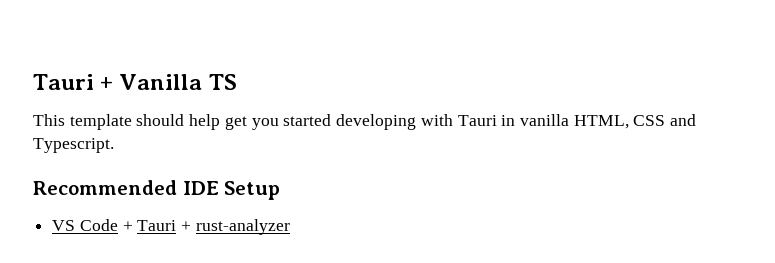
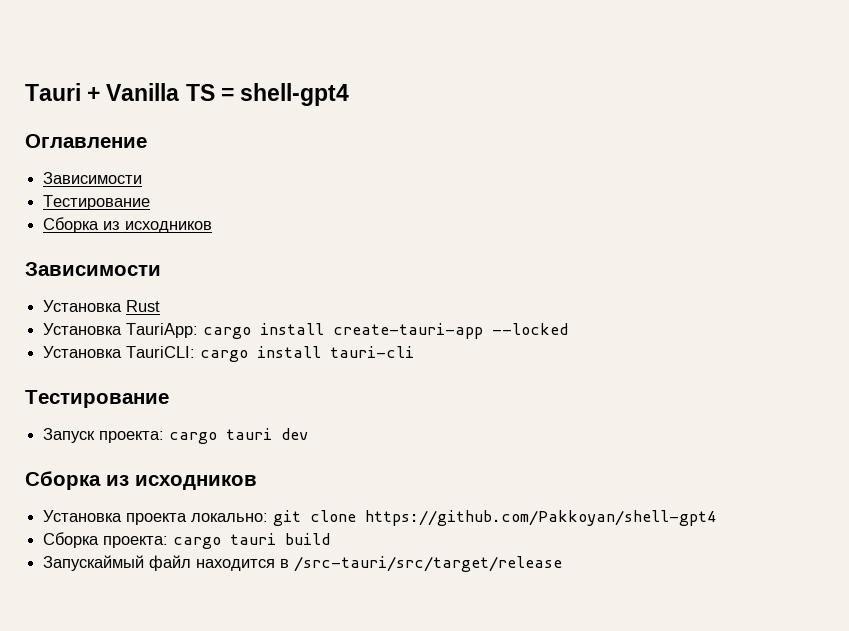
[33,114,697,130] [33,138,114,153] [33,180,281,200] [52,219,290,235] // This template should help get you started developing with Tauri in vanilla HTML, CSS and Typescript. // Recommended IDE Setup // VS Code + Tauri + rust-analyzer -> [220,83,350,106] [25,134,147,148] [43,172,143,184] [43,195,151,210] [43,217,213,233] [25,262,161,276] [43,300,161,312] [43,323,569,339] [43,346,415,362] [25,390,169,408] [43,428,309,444] [25,471,257,490] [43,510,717,526] [43,532,331,549] [43,555,563,572] = shell-gpt4 // Оглавление // Зависимости // Тестирование // Сборка из исходников // Зависимости // Установка Rust // Установка TauriApp: cargo install create-tauri-app --locked // Установка TauriCLI: cargo install tauri-cli // Тестирование // Запуск проекта: cargo tauri dev // Сборка из исходников // Установка проекта локально: git clone https://github.com/Pakkoyan/shell-gpt4 // Сборка проекта: cargo tauri build // Запускаймый файл находится в /src-tauri/src/target/release

